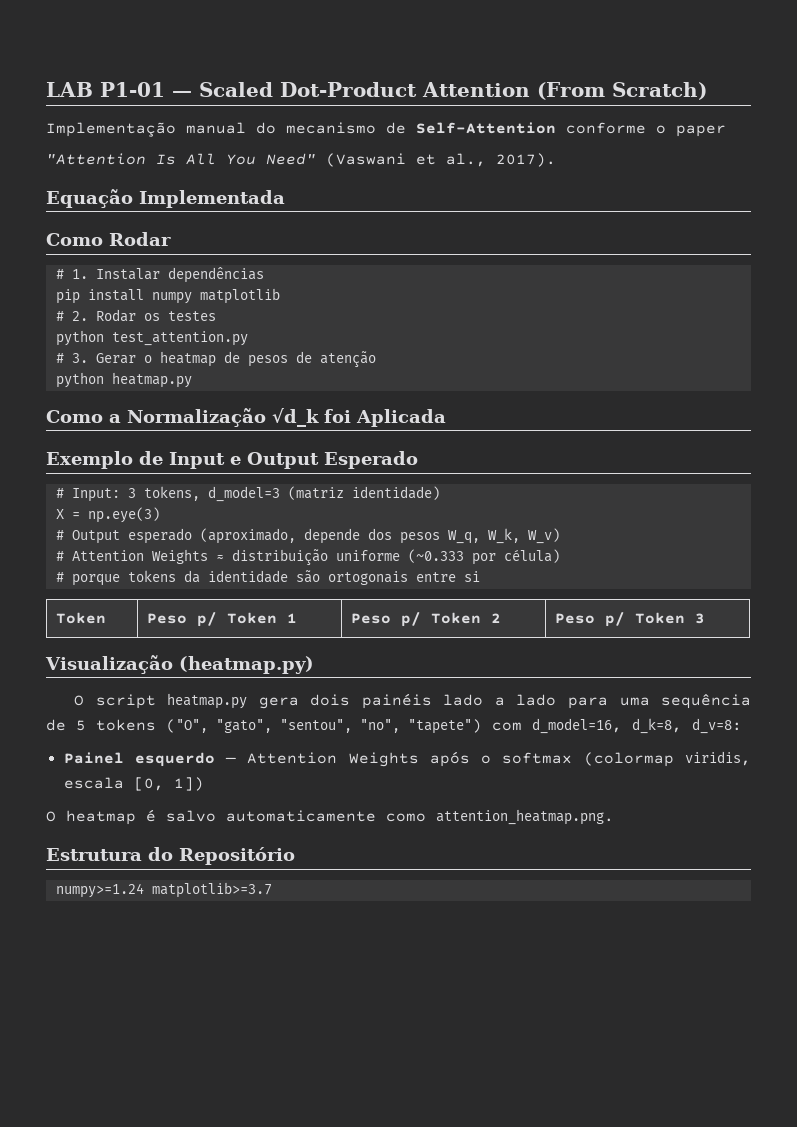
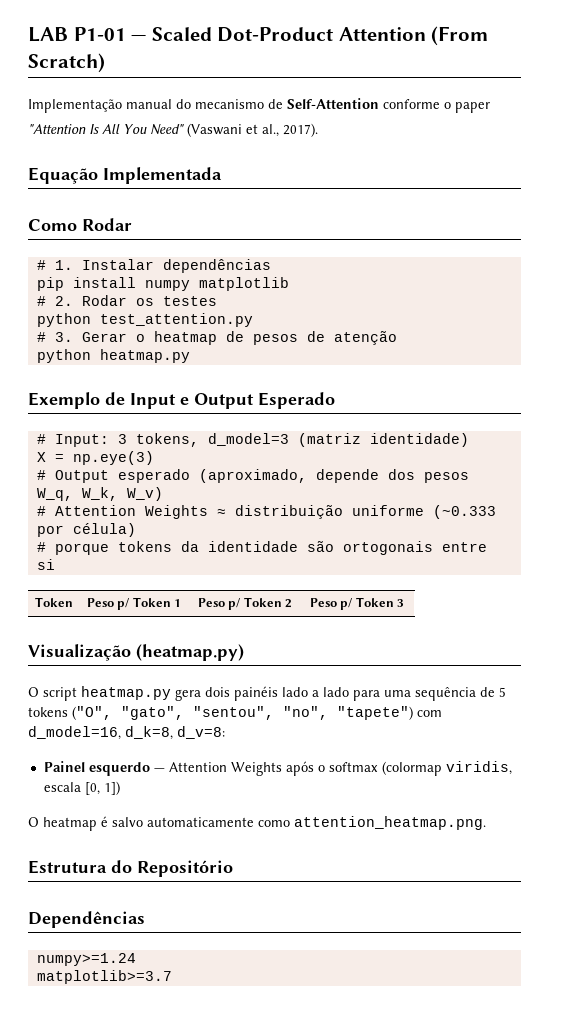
[46,408,446,427] // Como a Normalização √d_k foi Aplicada -> (190, 356) none
(295, 856) none -> [28,911,145,928] // Dependências
(144, 890) none -> (136, 959) //

